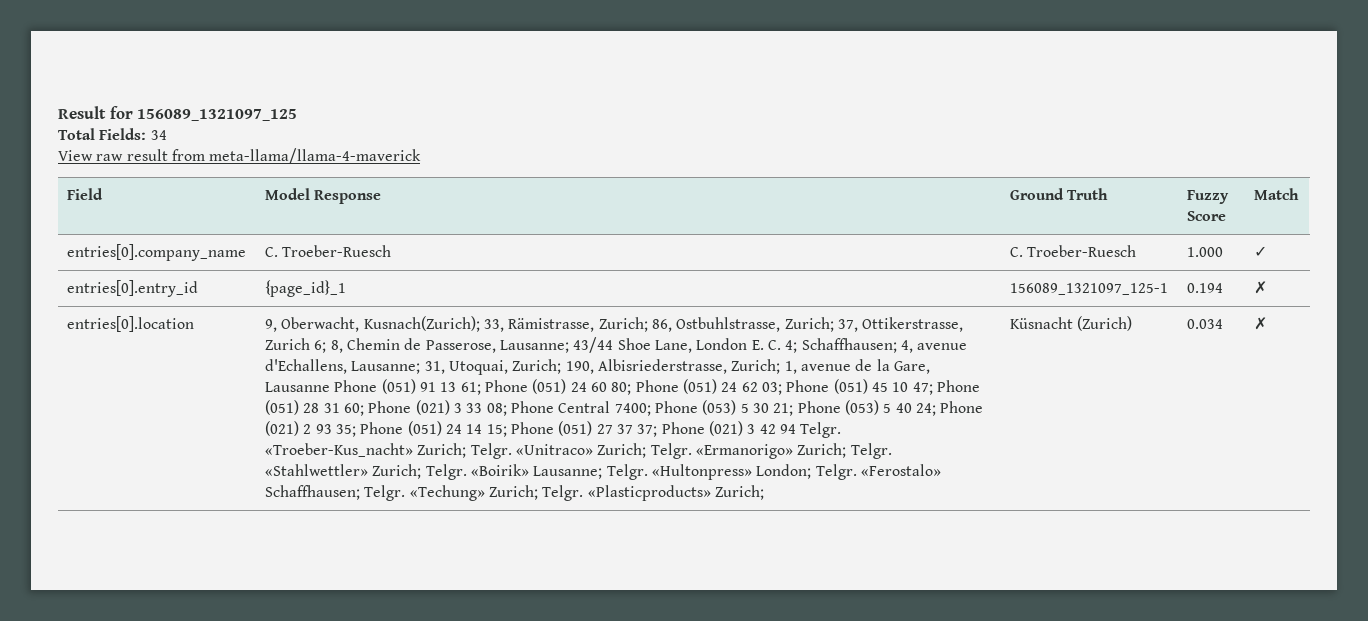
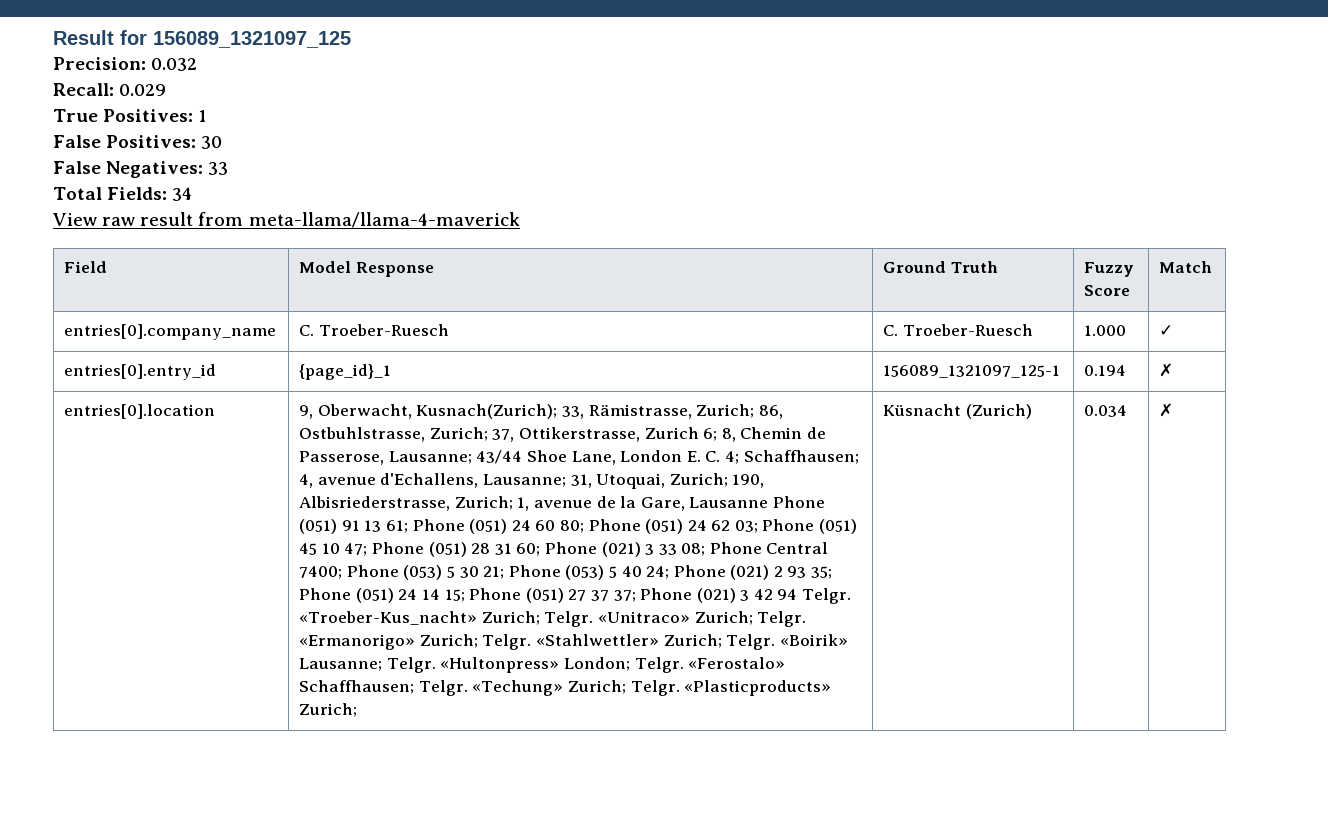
(298, 115) none -> [53,57,198,71] [53,83,167,96] [53,109,207,122] [53,135,223,149] [53,161,229,178] // Precision: 0.032 // Recall: 0.029 // True Positives: 1 // False Positives: 30 // False Negatives: 33

